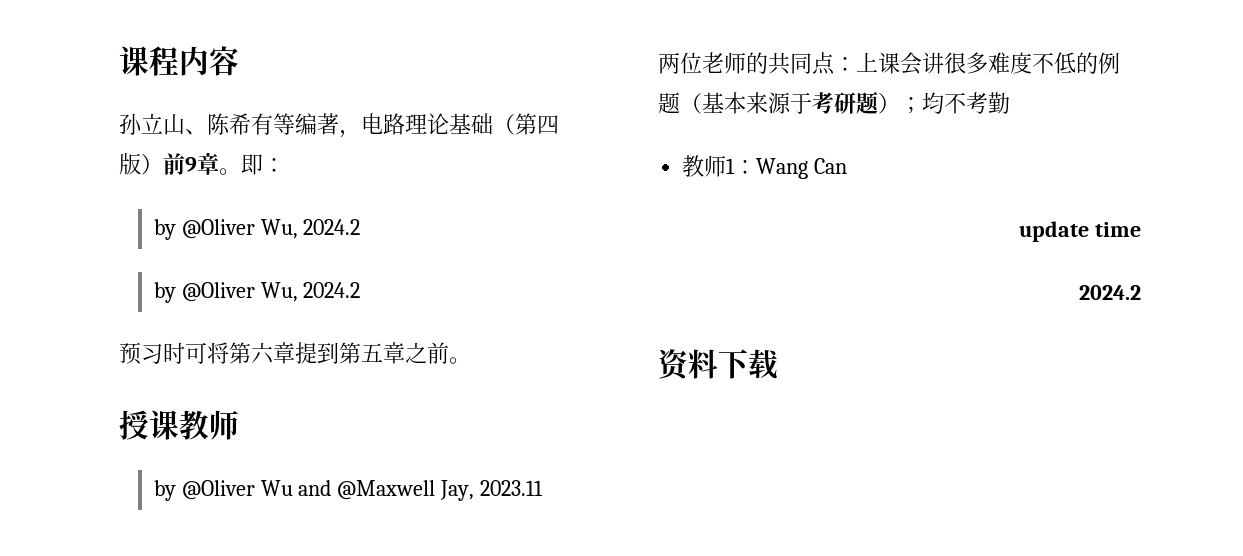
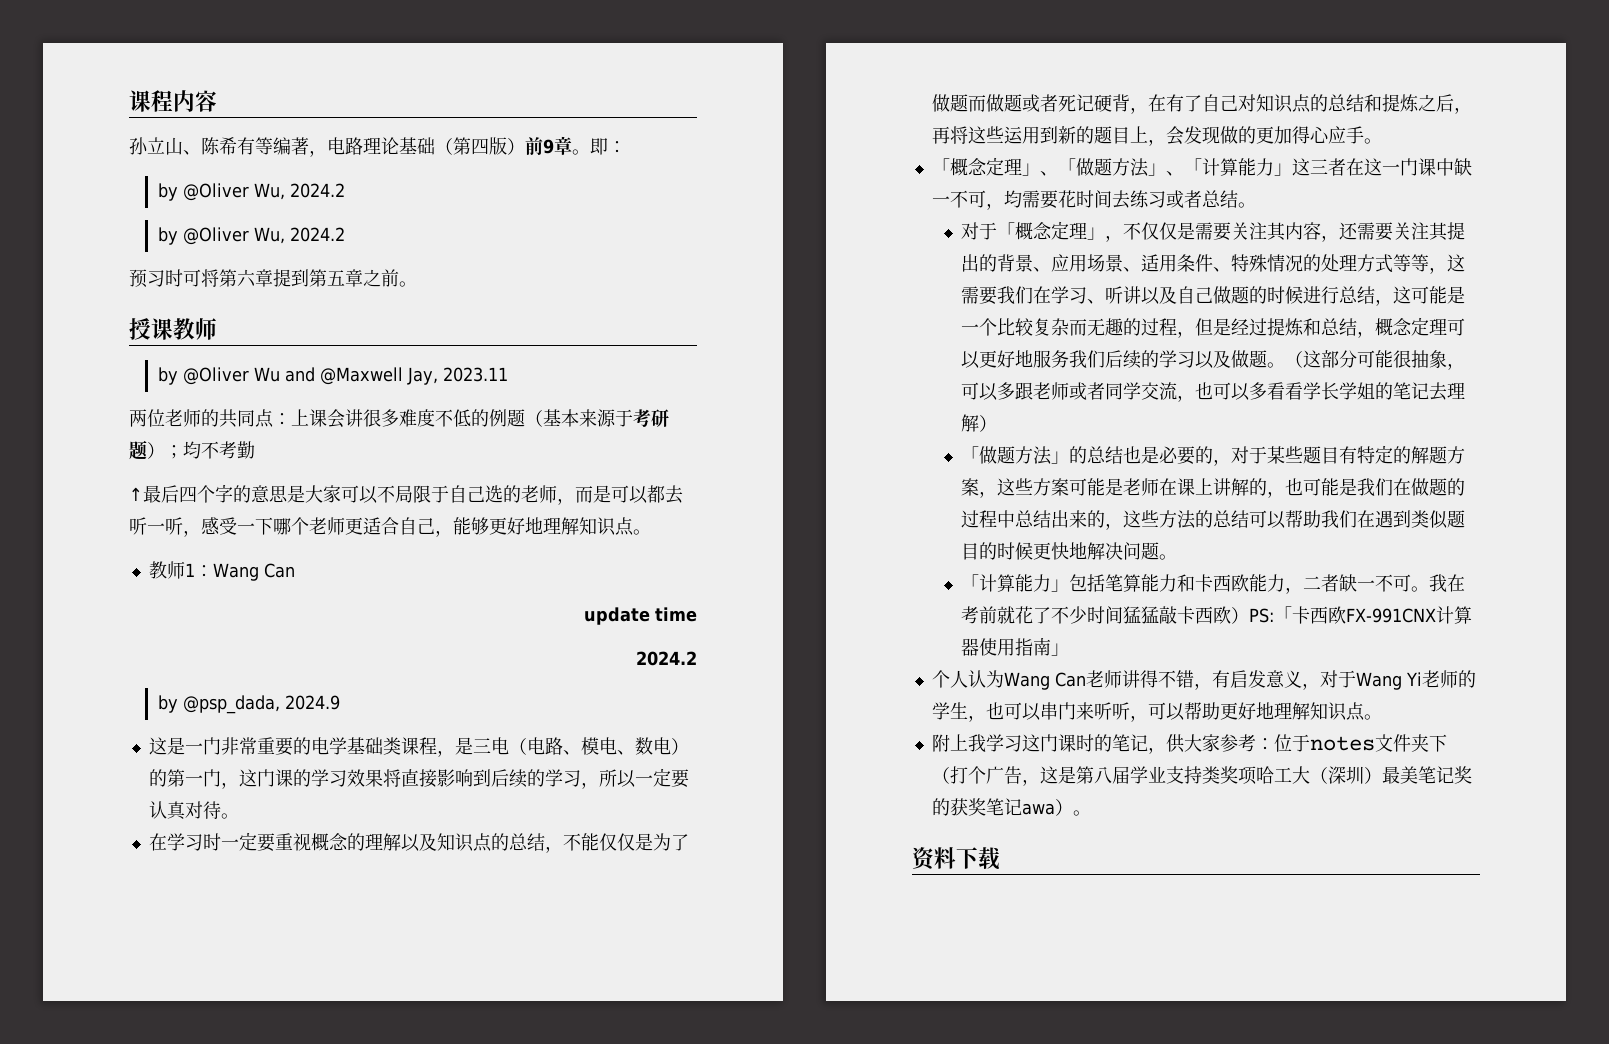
(1010, 103) none -> [129,484,683,505] [129,517,651,537] // ↑最后四个字的意思是大家可以不局限于自己选的老师，而是可以都去听一听，感受一下哪个老师更适合自己，能够更好地理解知识点。
(1141, 292) none -> [157,695,340,714] [148,737,689,757] [148,768,689,789] [148,801,239,820] [148,832,689,853] [931,94,1472,114] [931,126,1382,146] [931,157,1472,177] [931,190,1256,210] [960,221,1465,242] [960,254,1465,274] [960,286,1465,306] [960,317,1465,338] [960,350,1465,370] [960,382,1465,402] [960,414,997,432] [960,445,1465,466] [960,478,1465,498] [960,510,1465,530] [960,542,1177,560] [960,574,1465,594] [960,606,1472,624] [960,637,1069,656] [931,670,1476,690] [931,702,1382,722] [931,734,1447,754] [931,766,1472,786] [931,798,1091,816] // by @psp_dada, 2024.9 // 这是一门非常重要的电学基础类课程，是三电（电路、模电、数电）的第一门，这门课的学习效果将直接影响到后续的学习，所以一定要认真对待。 // 在学习时一定要重视概念的理解以及知识点的总结，不能仅仅是为了做题而做题或者死记硬背，在有了自己对知识点的总结和提炼之后，再将这些运用到新的题目上，会发现做的更加得心应手。 // 「概念定理」、「做题方法」、「计算能力」这三者在这一门课中缺一不可，均需要花时间去练习或者总结。 // 对于「概念定理」，不仅仅是需要关注其内容，还需要关注其提出的背景、应用场景、适用条件、特殊情况的处理方式等等，这需要我们在学习、听讲以及自己做题的时候进行总结，这可能是一个比较复杂而无趣的过程，但是经过提炼和总结，概念定理可以更好地服务我们后续的学习以及做题。（这部分可能很抽象，可以多跟老师或者同学交流，也可以多看看学长学姐的笔记去理解） // 「做题方法」的总结也是必要的，对于某些题目有特定的解题方案，这些方案可能是老师在课上讲解的，也可能是我们在做题的过程中总结出来的，这些方法的总结可以帮助我们在遇到类似题目的时候更快地解决问题。 // 「计算能力」包括笔算能力和卡西欧能力，二者缺一不可。我在考前就花了不少时间猛猛敲卡西欧）PS:「卡西欧FX-991CNX计算器使用指南」 // 个人认为Wang Can老师讲得不错，有启发意义，对于Wang Yi老师的学生，也可以串门来听听，可以帮助更好地理解知识点。 // 附上我学习这门课时的笔记，供大家参考：位于notes文件夹下（打个广告，这是第八届学业支持类奖项哈工大（深圳）最美笔记奖的获奖笔记awa）。

